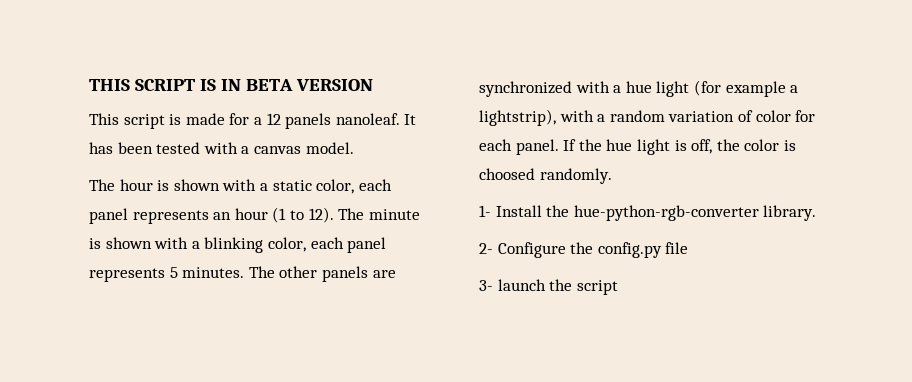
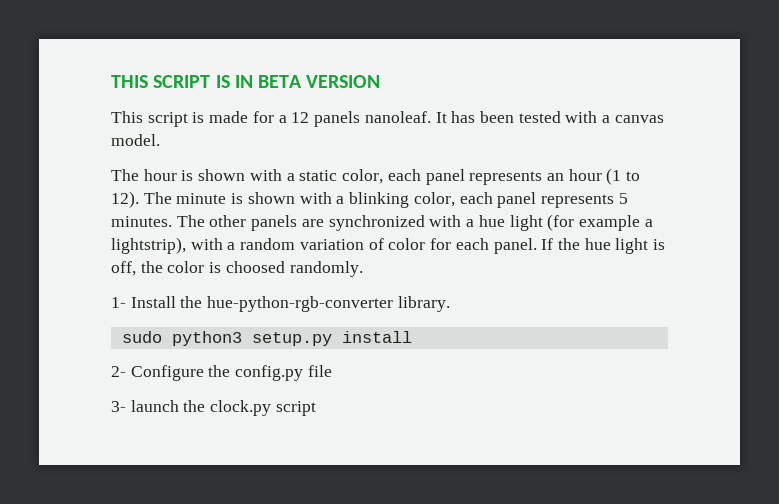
(817, 213) none -> [121,331,412,346] // sudo python3 setup.py install
(573, 285) none -> [210,400,272,416] clock.py

